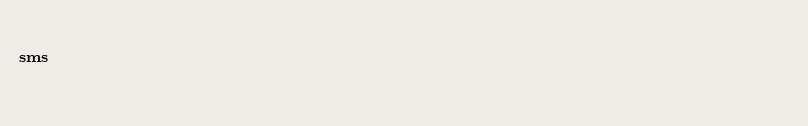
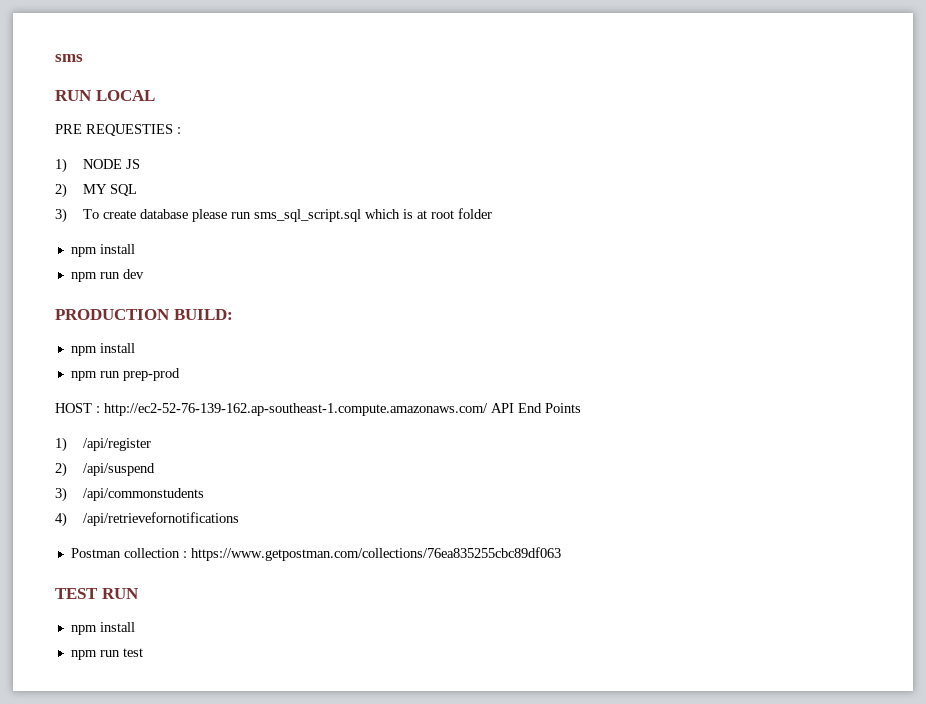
(48, 58) none -> [55,90,155,101] [55,124,181,136] [55,158,140,173] [55,183,137,198] [55,208,492,223] [70,244,135,257] [70,269,144,282] [55,309,233,320] [70,343,135,356] [70,368,180,381] [55,403,581,416] [55,437,151,452] [55,462,155,477] [55,487,204,502] [55,512,239,527] [70,547,561,561] [55,588,139,599] [70,622,135,635] [70,648,143,660] // RUN LOCAL // PRE REQUESTIES : // 1) NODE JS // 2) MY SQL // 3) To create database please run sms_sql_script.sql which is at root folder // npm install // npm run dev // PRODUCTION BUILD: // npm install // npm run prep-prod // HOST : http://ec2-52-76-139-162.ap-southeast-1.compute.amazonaws.com/ API End Points // 1) /api/register // 2) /api/suspend // 3) /api/commonstudents // 4) /api/retrievefornotifications // Postman collection : https://www.getpostman.com/collections/76ea835255cbc89df063 // TEST RUN // npm install // npm run test

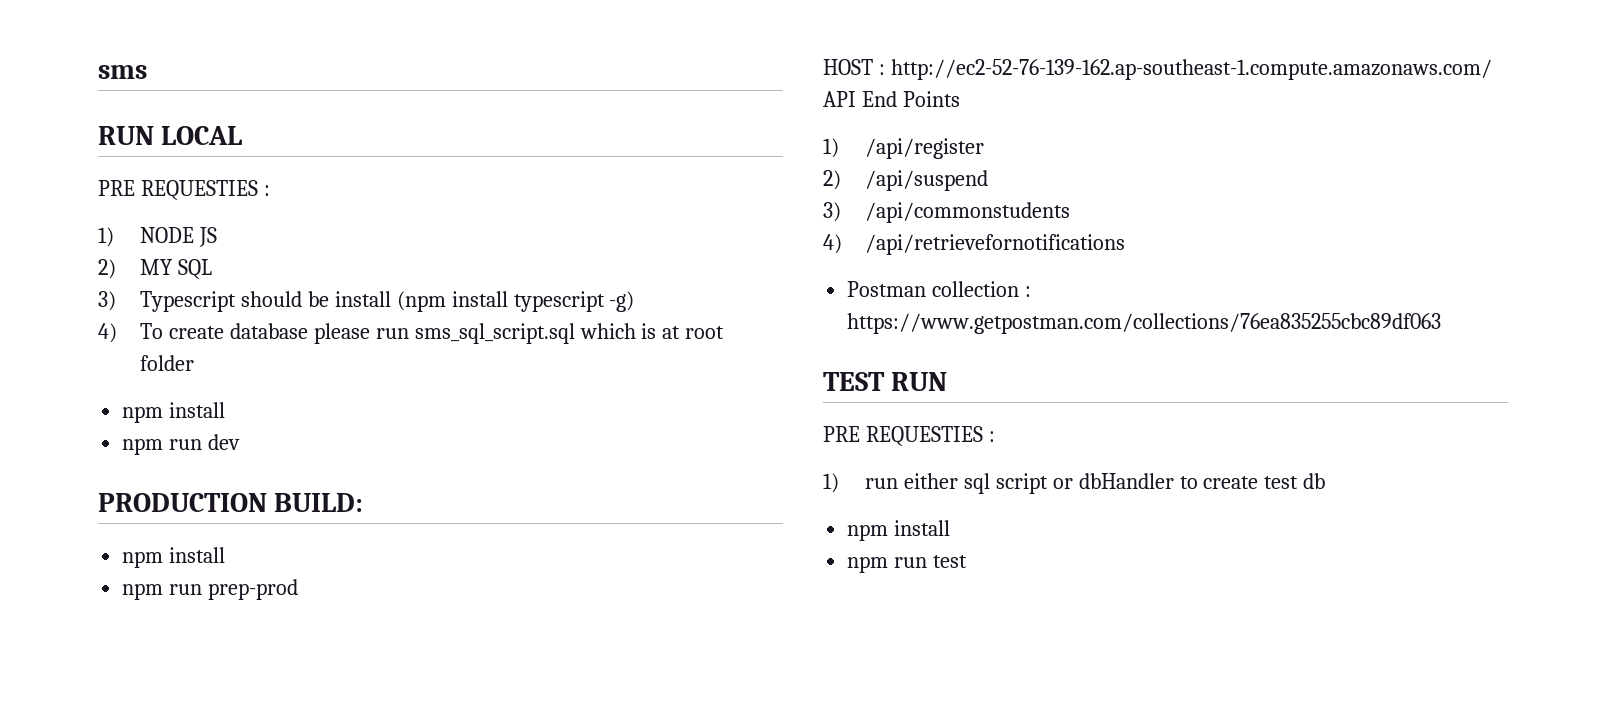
(67, 215) none -> [139,291,635,312] [98,323,117,343] Typescript should be install (npm install typescript -g) // 4)
(139, 593) none -> [823,426,995,446] [823,473,1326,494] // PRE REQUESTIES : // 1) run either sql script or dbHandler to create test db

